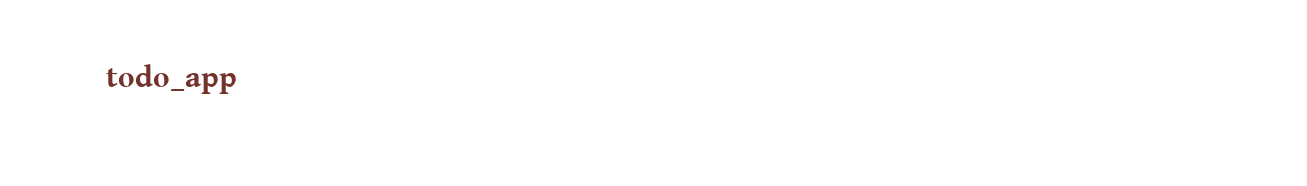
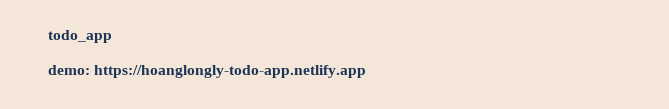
(237, 79) none -> [48,65,367,78] // demo: https://hoanglongly-todo-app.netlify.app

